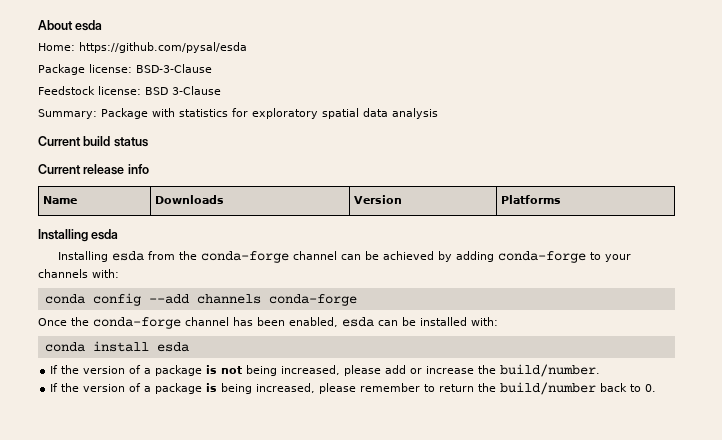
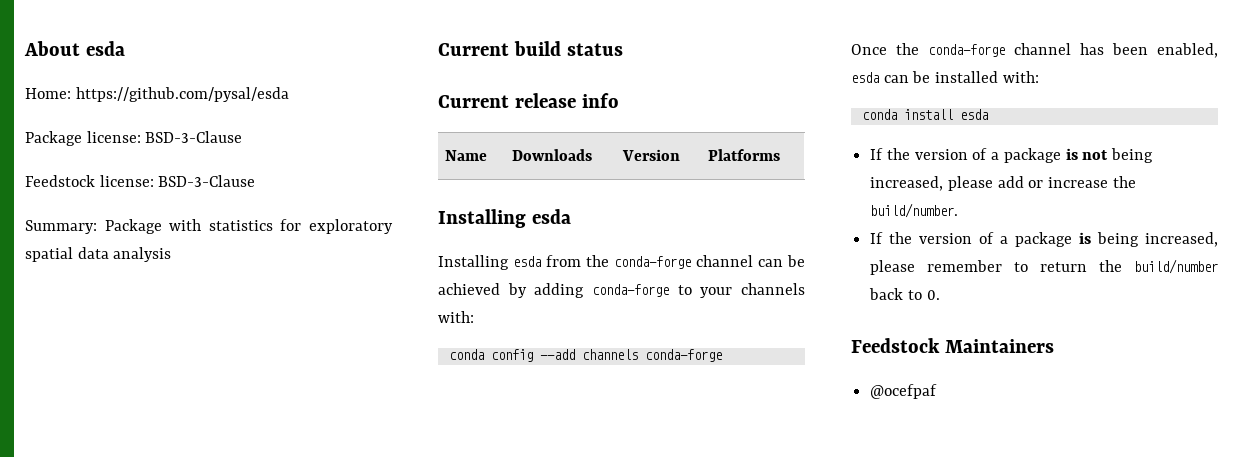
[145,86,221,95] BSD 3-Clause -> [158,175,256,187] BSD-3-Clause
(657, 388) none -> [851,338,1054,353] [870,384,938,399] // Feedstock Maintainers // @ocefpaf

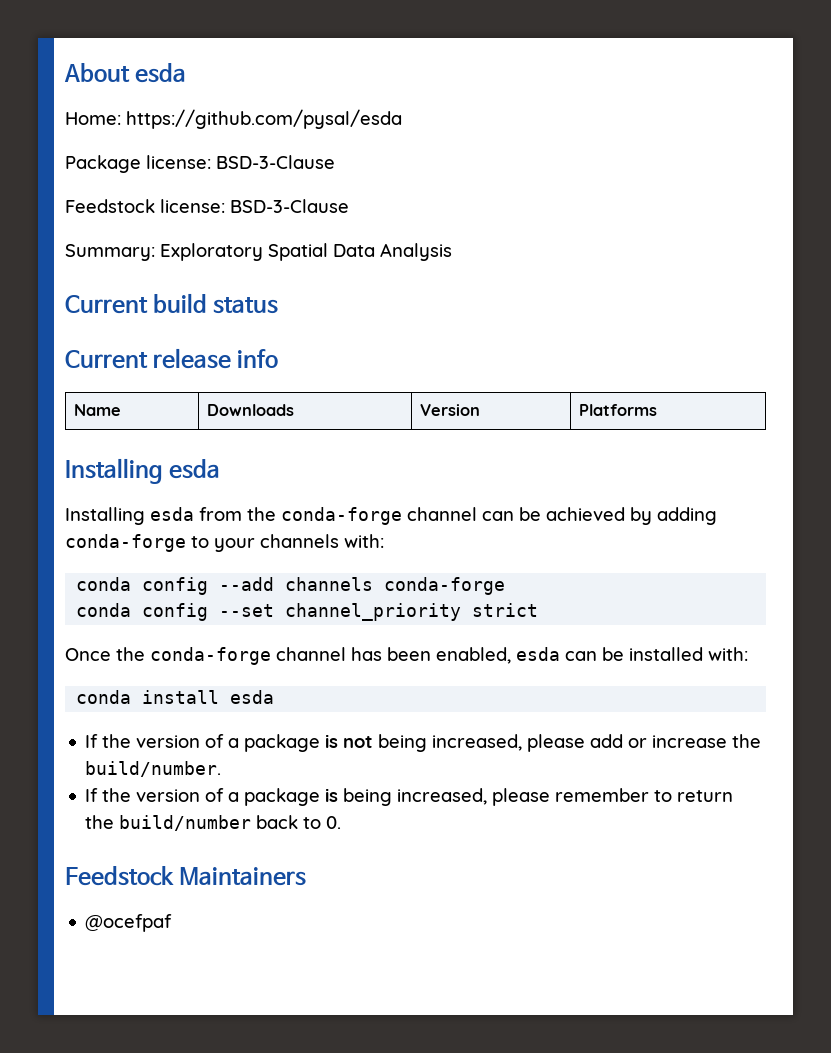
[104,219,393,234] [25,247,172,262] Package with statistics for exploratory spatial data analysis -> [160,243,452,261] Exploratory Spatial Data Analysis
(722, 355) none -> [76,603,539,621] // conda config --set channel_priority strict

